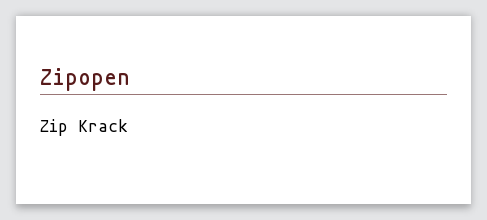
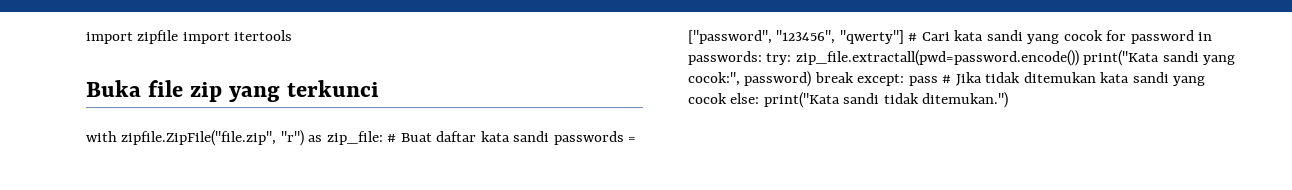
[40,68,130,91] [40,119,128,136] Zipopen // Zip Krack -> [86,30,293,44] [86,80,380,102] [86,130,637,146] [688,30,1213,44] [688,50,1236,66] [688,71,1206,87] [688,92,1009,108] import zipfile import itertools // Buka file zip yang terkunci // with zipfile.ZipFile("file.zip", "r") as zip_file: # Buat daftar kata sandi passwords = ["password", "123456", "qwerty"] # Cari kata sandi yang cocok for password in passwords: try: zip_file.extractall(pwd=password.encode()) print("Kata sandi yang cocok:", password) break except: pass # Jika tidak ditemukan kata sandi yang cocok else: print("Kata sandi tidak ditemukan.")

